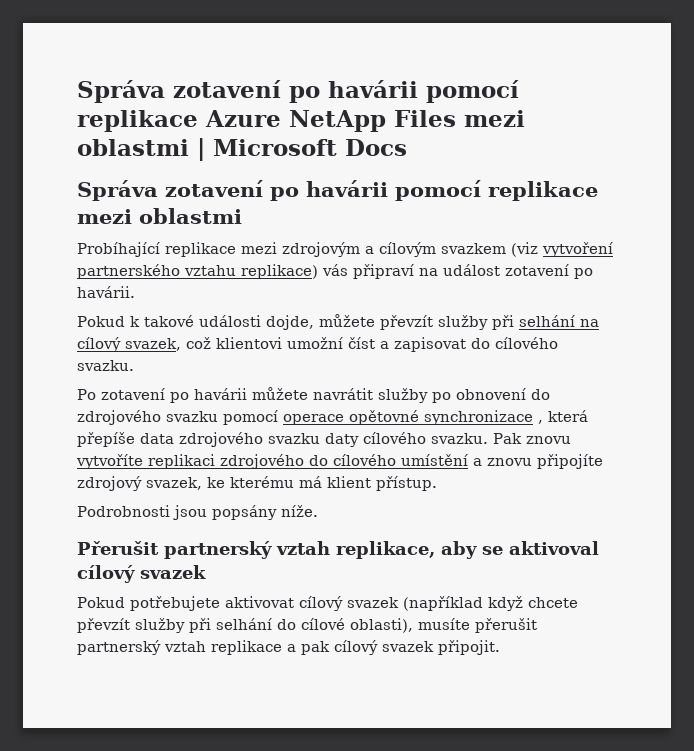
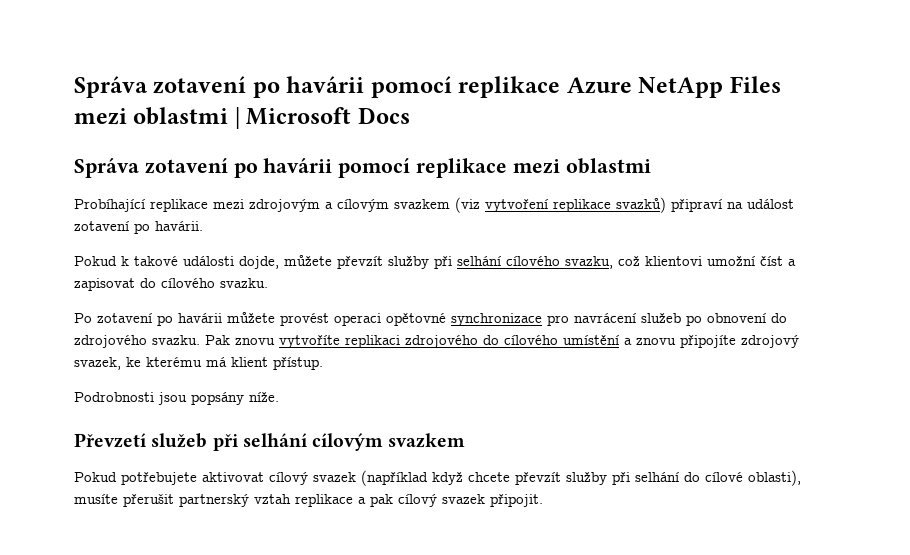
[77,264,348,279] partnerského vztahu replikace) vás -> [553,197,666,213] replikace svazků)
[580,319,599,327] [77,337,181,352] na cílový svazek, -> [506,256,613,269] cílového svazku,
[313,388,550,403] [77,410,588,425] [77,432,426,447] navrátit služby po obnovení do zdrojového svazku pomocí operace opětovné synchronizace , která přepíše data zdrojového svazku daty cílového -> [280,313,787,326] [74,335,147,348] provést operaci opětovné synchronizace pro navrácení služeb po obnovení do zdrojového
[77,541,599,559] [77,565,206,583] Přerušit partnerský vztah replikace, aby se aktivoval cílový svazek -> [74,433,466,451] Převzetí služeb při selhání cílovým svazkem

